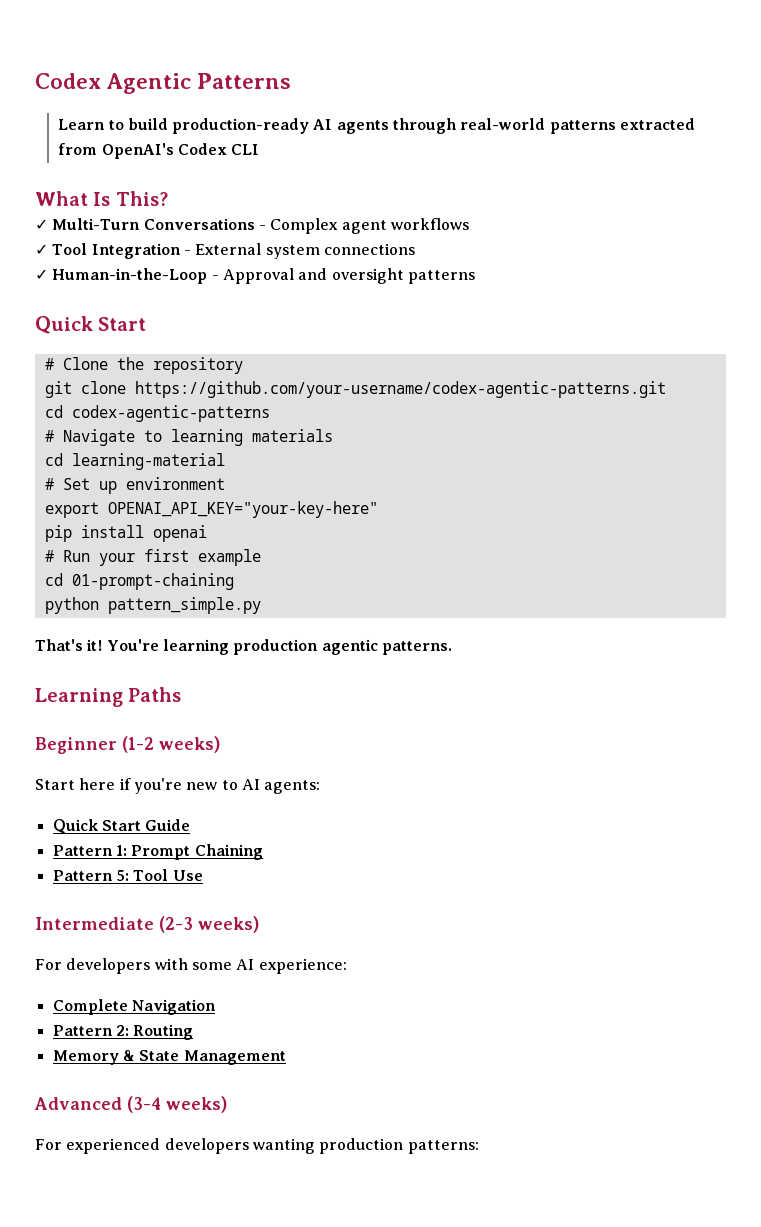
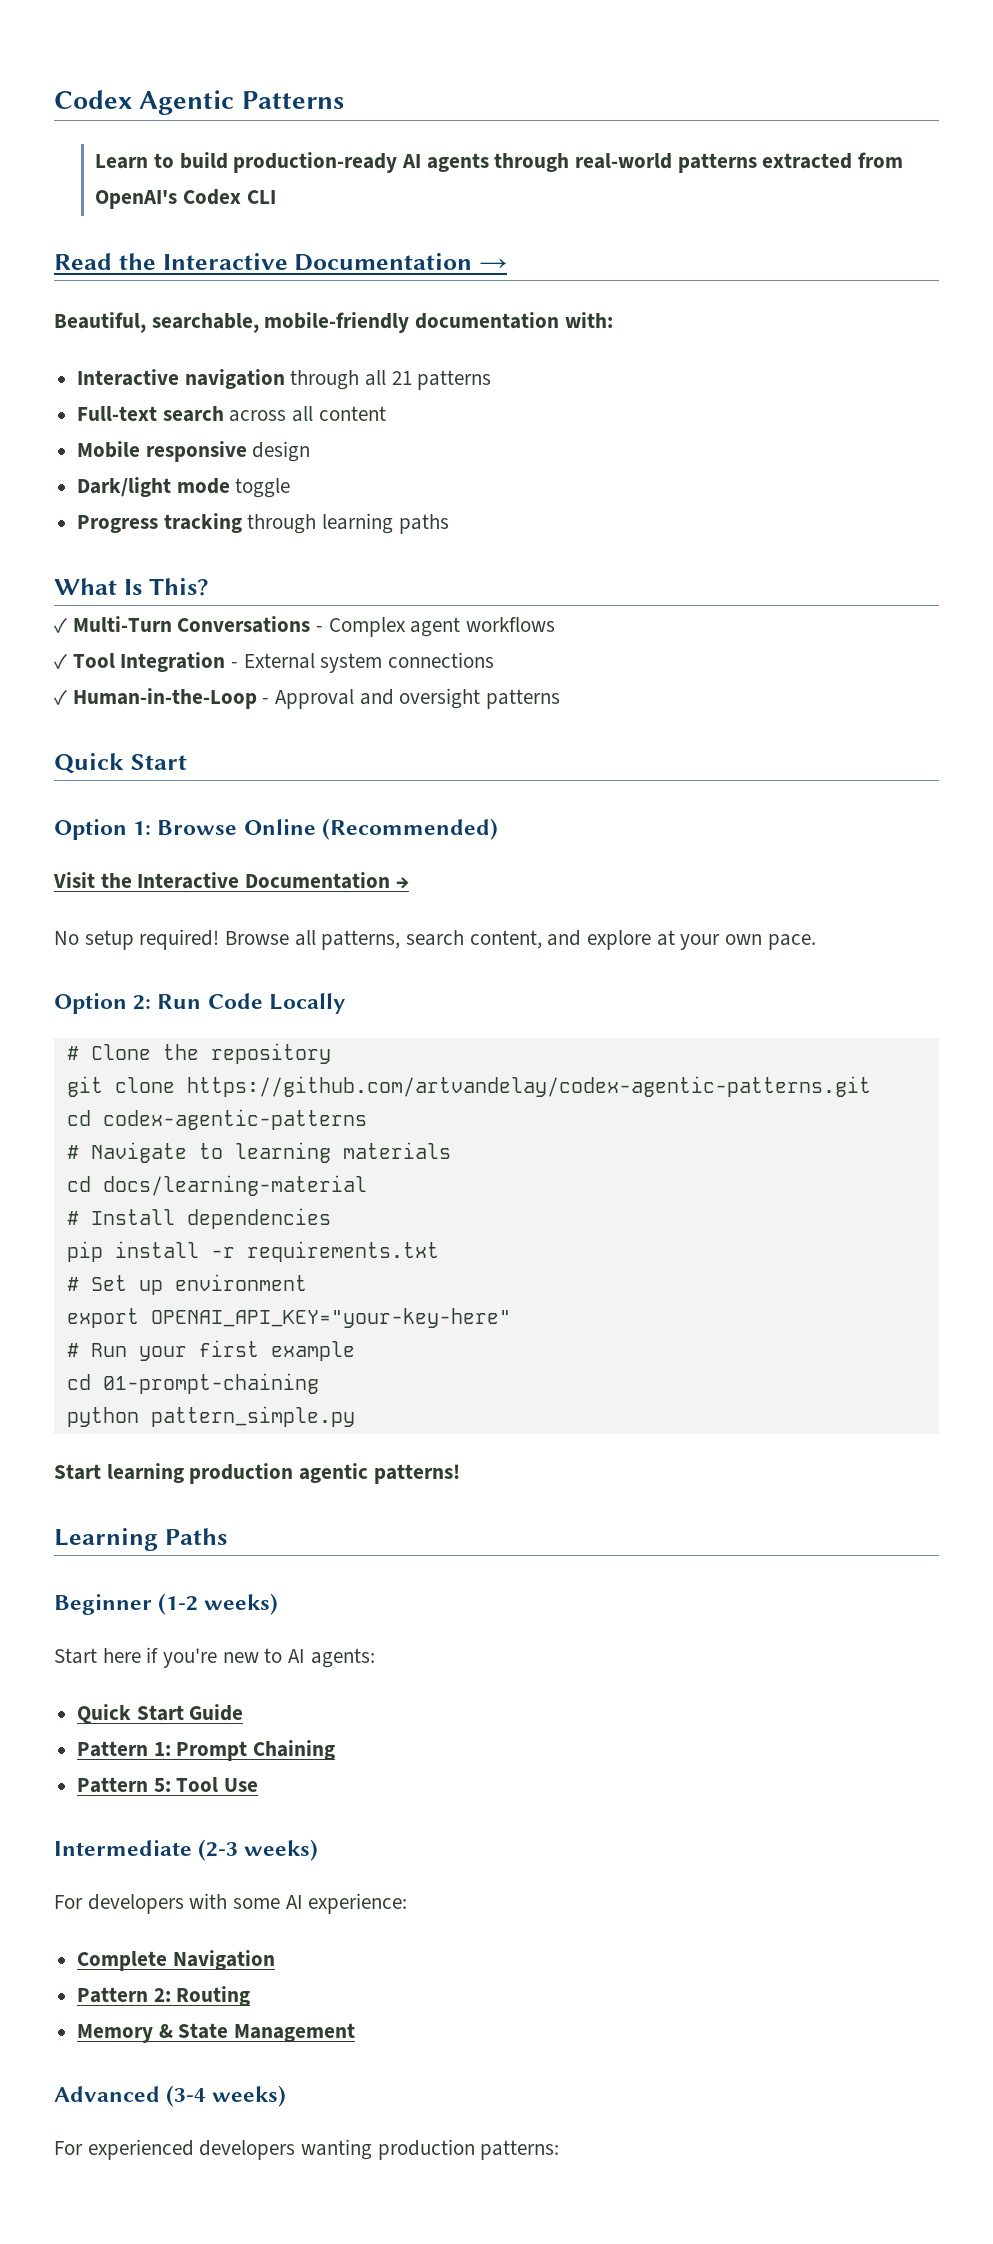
(260, 149) none -> [54,253,507,271] [54,312,613,333] [77,369,492,390] [77,406,386,422] [77,441,311,462] [77,477,291,498] [77,513,449,534] // Read the Interactive Documentation → // Beautiful, searchable, mobile-friendly documentation with: // Interactive navigation through all 21 patterns // Full-text search across all content // Mobile responsive design // Dark/light mode toggle // Progress tracking through learning paths
(147, 324) none -> [54,818,498,840] [53,872,409,889] [54,929,816,950] [54,993,345,1014] // Option 1: Browse Online (Recommended) // Visit the Interactive Documentation → // No setup required! Browse all patterns, search content, and explore at your own pace. // Option 2: Run Code Locally
[134,381,666,398] https://github.com/your-username/codex-agentic-patterns.git -> [186,1076,871,1097] https://github.com/artvandelay/codex-agentic-patterns.git
[71,453,225,470] learning-material -> [102,1175,367,1196] [66,1208,331,1229] [66,1241,439,1262] docs/learning-material // # Install dependencies // pip install -r requirements.txt
[44,525,207,542] // pip install openai -> (511, 1318) none
[35,639,159,651] That's it! You're -> [54,1464,101,1480] Start
[381,641,452,655] patterns. -> [373,1464,460,1484] patterns!

